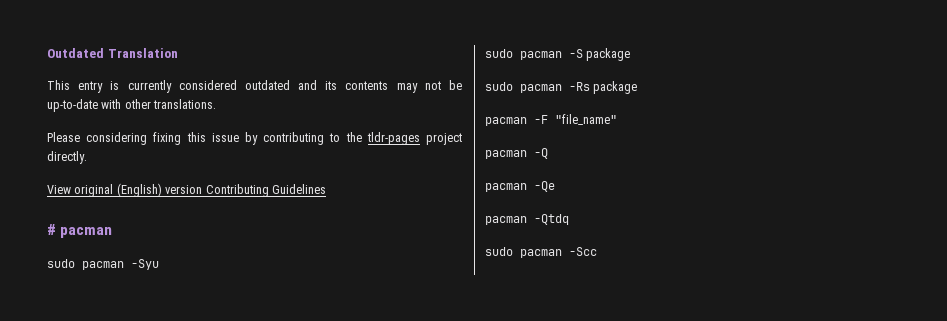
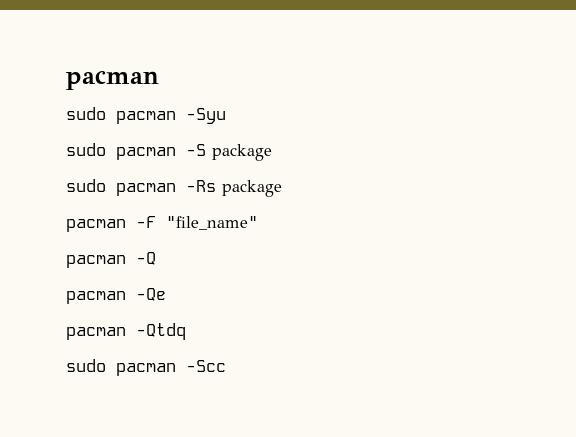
[47,48,178,58] [47,80,463,93] [47,99,217,112] [47,132,462,145] [47,151,87,164] [47,183,326,197] [47,224,56,235] Outdated Translation // This entry is currently considered outdated and its contents may not be up-to-date with other translations. // Please considering fixing this issue by contributing to the tldr-pages project directly. // View original (English) version Contributing Guidelines // # -> (66, 80) none

